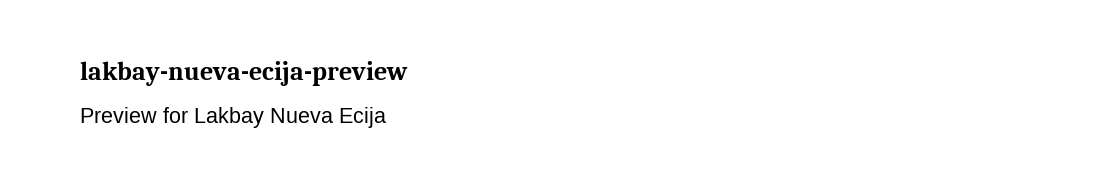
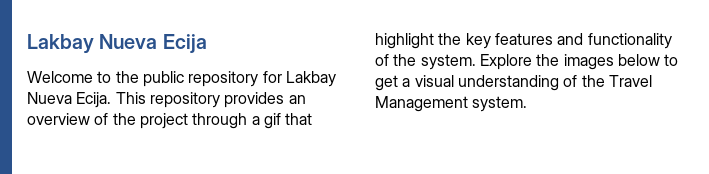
[80,61,408,86] [80,107,386,128] lakbay-nueva-ecija-preview // Preview for Lakbay Nueva Ecija -> [27,34,207,54] [27,71,336,87] [27,92,306,108] [27,113,313,129] [375,33,672,49] [375,54,679,70] [375,75,652,91] [375,96,528,112] Lakbay Nueva Ecija // Welcome to the public repository for Lakbay Nueva Ecija. This repository provides an overview of the project through a gif that highlight the key features and functionality of the system. Explore the images below to get a visual understanding of the Travel Management system.

